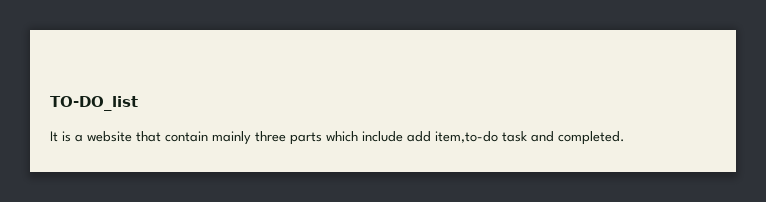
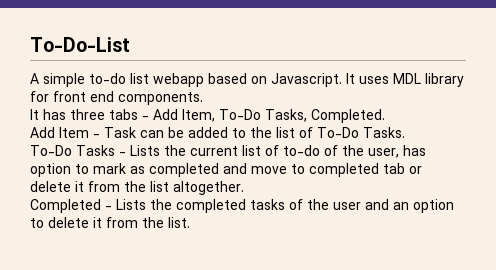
[50,96,138,111] [50,131,625,145] TO-DO_list // It is a website that contain mainly three parts which include add item,to-do task and completed. -> [30,37,130,52] [30,73,464,87] [30,91,203,105] [30,109,385,123] [30,127,405,138] [30,145,426,158] [30,163,422,177] [30,181,244,195] [30,199,454,213] [30,217,190,228] To-Do-List // A simple to-do list webapp based on Javascript. It uses MDL library for front end components. // It has three tabs - Add Item, To-Do Tasks, Completed. // Add Item - Task can be added to the list of To-Do Tasks. // To-Do Tasks - Lists the current list of to-do of the user, has option to mark as completed and move to completed tab or delete it from the list altogether. // Completed - Lists the completed tasks of the user and an option to delete it from the list.

